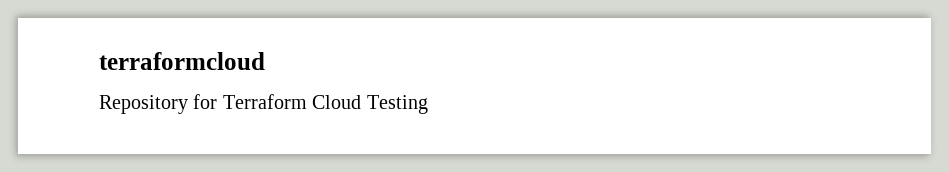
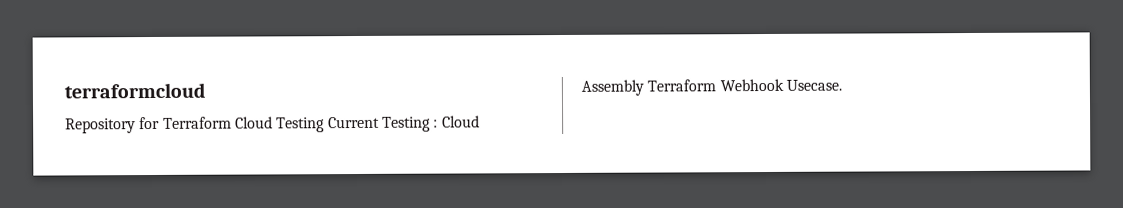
(428, 104) none -> [327,115,480,132] [581,78,842,96] Current Testing : Cloud Assembly Terraform Webhook Usecase.

